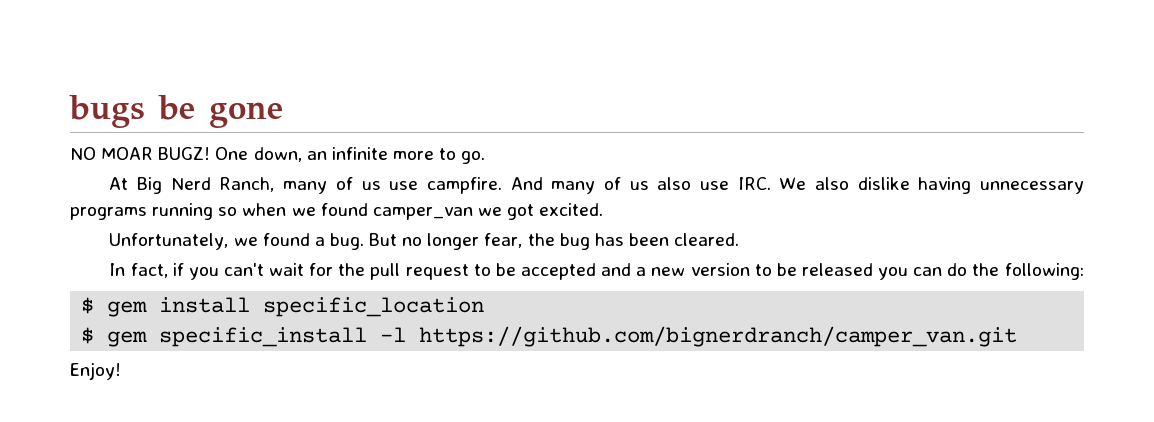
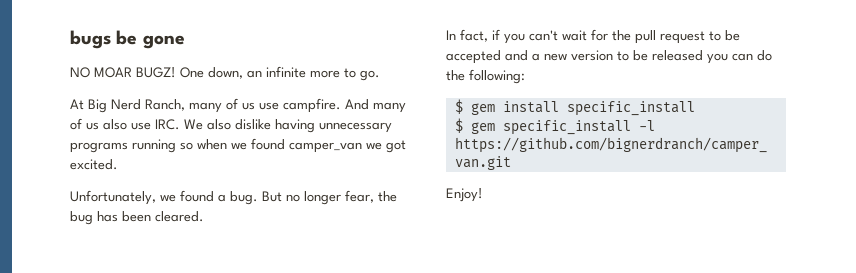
[263,297,485,317] specific_location -> [566,101,695,116] specific_install

